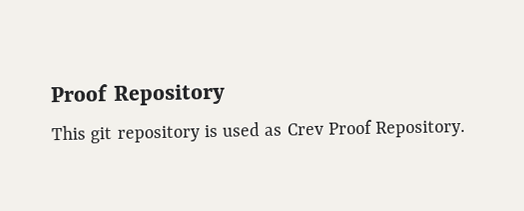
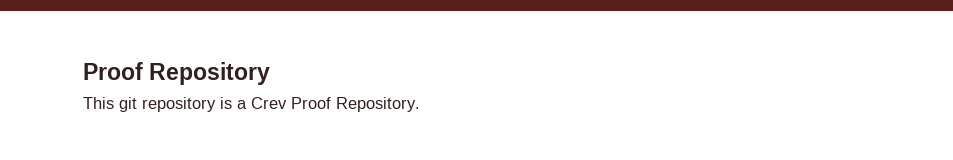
[222,122,283,137] used as -> [237,100,247,109] a

